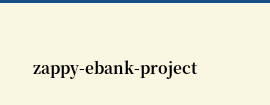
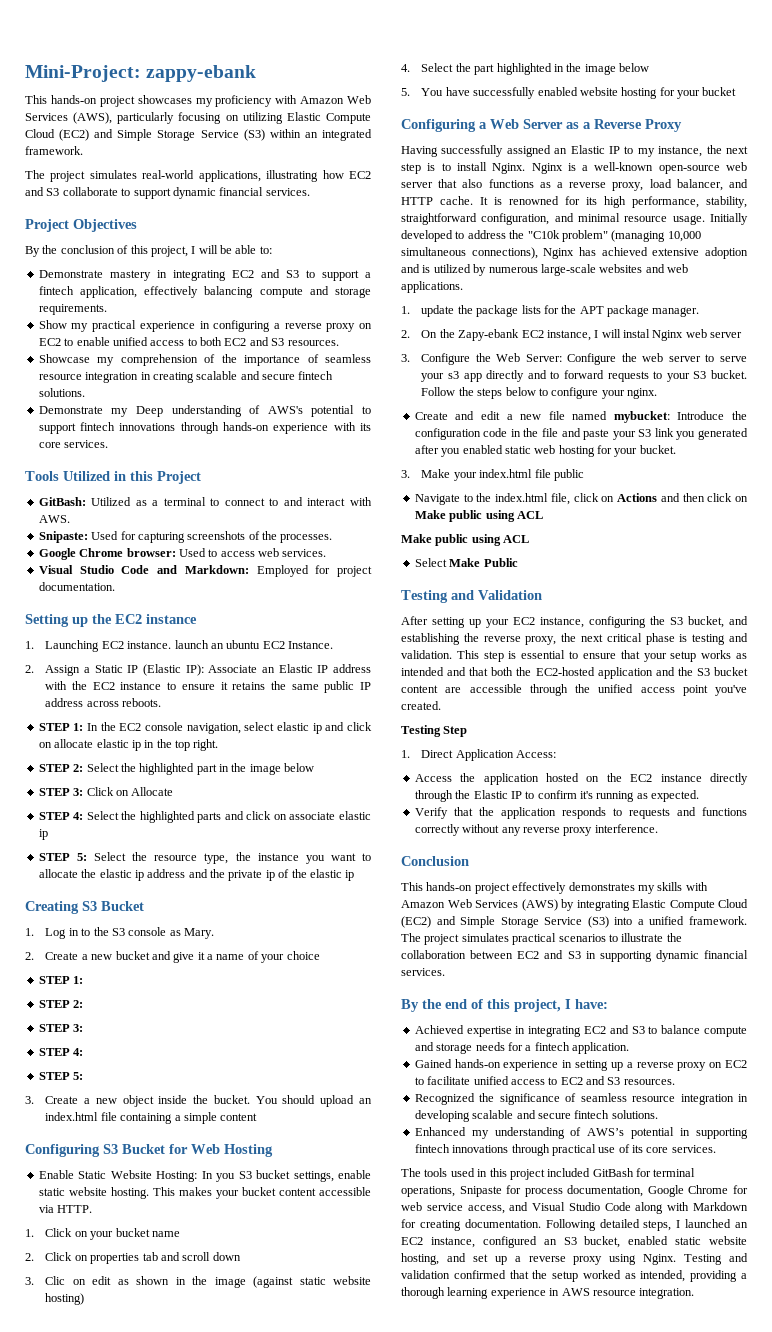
[33,60,198,79] zappy-ebank-project -> [25,65,257,82] [25,95,371,107] [25,112,371,124] [25,129,372,141] [25,146,83,155] [25,170,371,182] [25,187,310,199] [25,219,137,232] [25,245,272,257] [38,269,371,281] [38,286,371,298] [38,304,107,315] [38,320,373,332] [38,337,339,346] [38,354,371,366] [38,371,334,383] [38,388,85,397] [38,405,371,417] [38,422,371,434] [38,440,109,448] [25,471,201,484] [38,497,372,506] [38,515,70,523] [38,531,333,543] [38,548,327,560] [38,565,372,577] [38,582,115,591] [25,614,197,627] [25,640,334,652] [25,664,372,676] [45,681,371,693] [45,698,162,707] [38,722,373,734] [38,739,219,751] [38,763,315,775] [38,787,174,796] [38,811,371,823] [38,829,48,840] [38,852,371,864] [38,869,355,881] [25,901,144,914] [25,927,215,939] [25,951,320,963] [38,976,84,984] [38,1000,84,1008] [38,1024,84,1032] [38,1048,84,1056] [38,1072,84,1080] [25,1095,372,1107] [45,1112,258,1124] [25,1144,273,1157] [38,1170,372,1182] [38,1187,371,1199] [38,1205,93,1213] [25,1228,180,1240] [25,1252,241,1264] [25,1276,371,1288] [45,1293,85,1305] [401,63,650,75] [401,87,737,99] [401,119,682,132] [401,145,748,157] [401,162,747,174] [401,179,748,191] [401,196,747,208] [401,213,748,225] [401,230,701,242] [401,247,748,259] [401,264,688,276] [401,281,463,293] [401,305,700,317] [401,329,743,341] [401,353,747,365] [421,370,747,382] [421,387,658,399] [414,411,747,423] [414,428,748,440] [414,445,676,457] [401,469,584,481] [414,493,748,505] [414,510,543,522] [401,534,530,546] [414,558,518,567] [401,590,542,603] [401,616,748,628] [401,633,748,645] [401,650,747,662] [401,667,748,679] [401,684,747,696] [401,701,441,710] [401,725,468,737] [401,749,557,761] [414,773,748,785] [414,790,700,802] [414,807,747,819] [414,824,658,836] [401,856,469,866] [401,882,708,894] [401,899,748,911] [401,916,747,928] [401,933,682,945] [401,950,748,962] [401,968,445,976] [401,999,608,1012] [414,1025,747,1037] [414,1042,629,1054] [414,1059,747,1071] [414,1076,675,1085] [414,1093,748,1105] [414,1110,658,1122] [414,1127,748,1139] [414,1144,716,1156] [401,1168,696,1180] [401,1185,748,1197] [401,1202,748,1214] [401,1219,748,1231] [401,1236,747,1248] [401,1253,748,1265] [401,1270,747,1282] [401,1287,695,1299] Mini-Project: zappy-ebank // This hands-on project showcases my proficiency with Amazon Web Services (AWS), particularly focusing on utilizing Elastic Compute Cloud (EC2) and Simple Storage Service (S3) within an integrated framework. // The project simulates real-world applications, illustrating how EC2 and S3 collaborate to support dynamic financial services. // Project Objectives // By the conclusion of this project, I will be able to: // Demonstrate mastery in integrating EC2 and S3 to support a fintech application, effectively balancing compute and storage requirements. // Show my practical experience in configuring a reverse proxy on EC2 to enable unified access to both EC2 and S3 resources. // Showcase my comprehension of the importance of seamless resource integration in creating scalable and secure fintech solutions. // Demonstrate my Deep understanding of AWS's potential to support fintech innovations through hands-on experience with its core services. // Tools Utilized in this Project // GitBash: Utilized as a terminal to connect to and interact with AWS. // Snipaste: Used for capturing screenshots of the processes. // Google Chrome browser: Used to access web services. // Visual Studio Code and Markdown: Employed for project documentation. // Setting up the EC2 instance // 1. Launching EC2 instance. launch an ubuntu EC2 Instance. // 2. Assign a Static IP (Elastic IP): Associate an Elastic IP address with the EC2 instance to ensure it retains the same public IP address across reboots. // STEP 1: In the EC2 console navigation, select elastic ip and click on allocate elastic ip in the top right. // STEP 2: Select the highlighted part in the image below // STEP 3: Click on Allocate // STEP 4: Select the highlighted parts and click on associate elastic ip // STEP 5: Select the resource type, the instance you want to allocate the elastic ip address and the private ip of the elastic ip // Creating S3 Bucket // 1. Log in to the S3 console as Mary. // 2. Create a new bucket and give it a name of your choice // STEP 1: // STEP 2: // STEP 3: // STEP 4: // STEP 5: // 3. Create a new object inside the bucket. You should upload an index.html file containing a simple content // Configuring S3 Bucket for Web Hosting // Enable Static Website Hosting: In you S3 bucket settings, enable static website hosting. This makes your bucket content accessible via HTTP. // 1. Click on your bucket name // 2. Click on properties tab and scroll down // 3. Clic on edit as shown in the image (against static website hosting) // 4. Select the part highlighted in the image below // 5. You have successfully enabled website hosting for your bucket // Configuring a Web Server as a Reverse Proxy // Having successfully assigned an Elastic IP to my instance, the next step is to install Nginx. Nginx is a well-known open-source web server that also functions as a reverse proxy, load balancer, and HTTP cache. It is renowned for its high performance, stability, straightforward configuration, and minimal resource usage. Initially developed to address the "C10k problem" (managing 10,000 simultaneous connections), Nginx has achieved extensive adoption and is utilized by numerous large-scale websites and web applications. // 1. update the package lists for the APT package manager. // 2. On the Zapy-ebank EC2 instance, I will instal Nginx web server // 3. Configure the Web Server: Configure the web server to serve your s3 app directly and to forward requests to your S3 bucket. Follow the steps below to configure your nginx. // Create and edit a new file named mybucket: Introduce the configuration code in the file and paste your S3 link you generated after you enabled static web hosting for your bucket. // 3. Make your index.html file public // Navigate to the index.html file, click on Actions and then click on Make public using ACL // Make public using ACL // Select Make Public // Testing and Validation // After setting up your EC2 instance, configuring the S3 bucket, and establishing the reverse proxy, the next critical phase is testing and validation. This step is essential to ensure that your setup works as intended and that both the EC2-hosted application and the S3 bucket content are accessible through the unified access point you've created. // Testing Step // 1. Direct Application Access: // Access the application hosted on the EC2 instance directly through the Elastic IP to confirm it's running as expected. // Verify that the application responds to requests and functions correctly without any reverse proxy interference. // Conclusion // This hands-on project effectively demonstrates my skills with Amazon Web Services (AWS) by integrating Elastic Compute Cloud (EC2) and Simple Storage Service (S3) into a unified framework. The project simulates practical scenarios to illustrate the collaboration between EC2 and S3 in supporting dynamic financial services. // By the end of this project, I have: // Achieved expertise in integrating EC2 and S3 to balance compute and storage needs for a fintech application. // Gained hands-on experience in setting up a reverse proxy on EC2 to facilitate unified access to EC2 and S3 resources. // Recognized the significance of seamless resource integration in developing scalable and secure fintech solutions. // Enhanced my understanding of AWS’s potential in supporting fintech innovations through practical use of its core services. // The tools used in this project included GitBash for terminal operations, Snipaste for process documentation, Google Chrome for web service access, and Visual Studio Code along with Markdown for creating documentation. Following detailed steps, I launched an EC2 instance, configured an S3 bucket, enabled static website hosting, and set up a reverse proxy using Nginx. Testing and validation confirmed that the setup worked as intended, providing a thorough learning experience in AWS resource integration.

